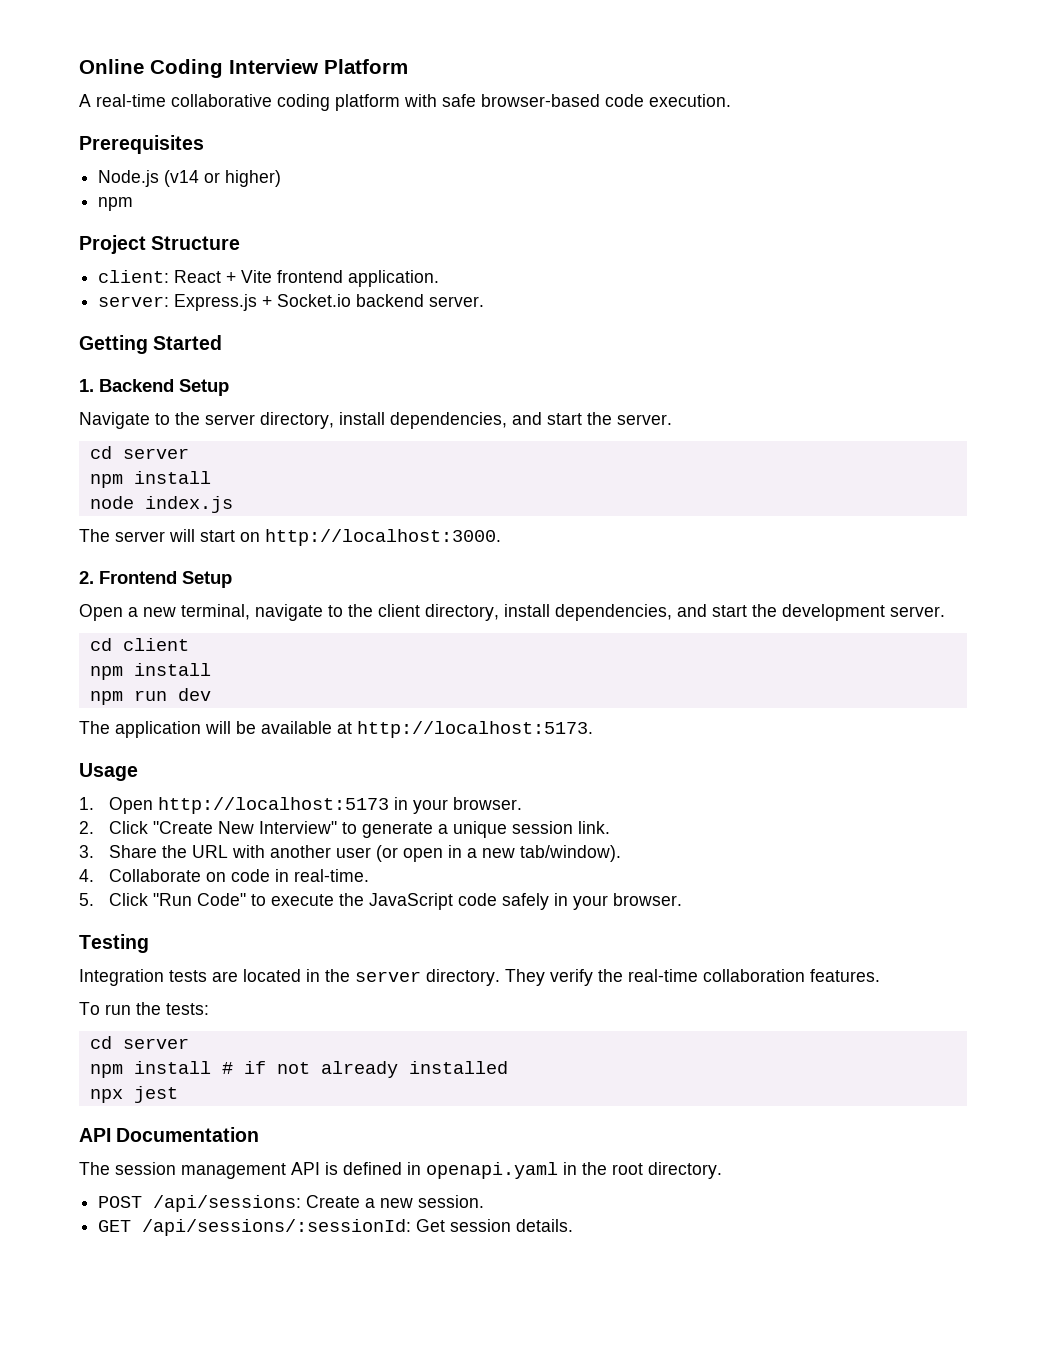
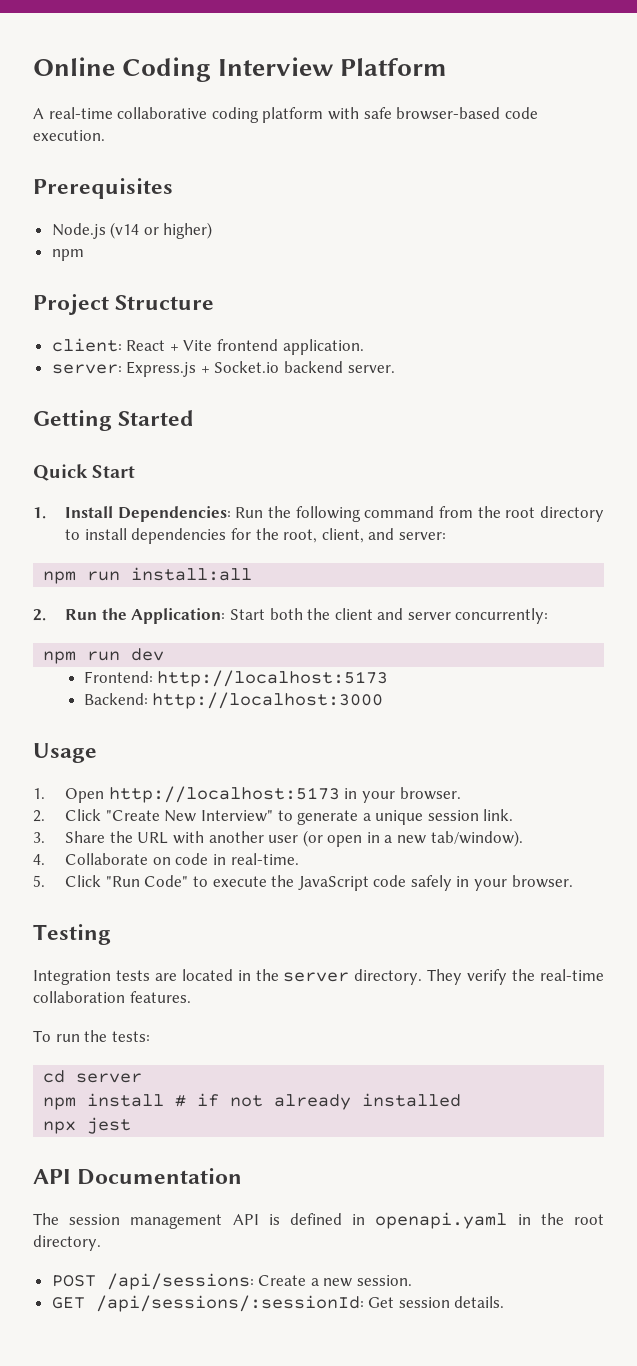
[79,379,229,396] [79,412,672,429] [89,446,189,459] [89,471,211,488] [89,496,233,513] [79,529,501,546] [79,571,232,588] [79,604,945,621] [89,638,189,651] [89,663,211,680] [89,688,211,705] [79,721,593,738] 1. Backend Setup // Navigate to the server directory, install dependencies, and start the server. // cd server // npm install // node index.js // The server will start on http://localhost:3000. // 2. Frontend Setup // Open a new terminal, navigate to the client directory, install dependencies, and start the development server. // cd client // npm install // npm run dev // The application will be available at http://localhost:5173. -> [33,464,136,481] [33,506,604,522] [65,528,446,544] [43,567,253,584] [33,608,549,624] [43,648,165,664] [83,670,389,687] [83,692,384,709] Quick Start // 1. Install Dependencies: Run the following command from the root directory to install dependencies for the root, client, and server: // npm run install:all // 2. Run the Application: Start both the client and server concurrently: // npm run dev // Frontend: http://localhost:5173 // Backend: http://localhost:3000

